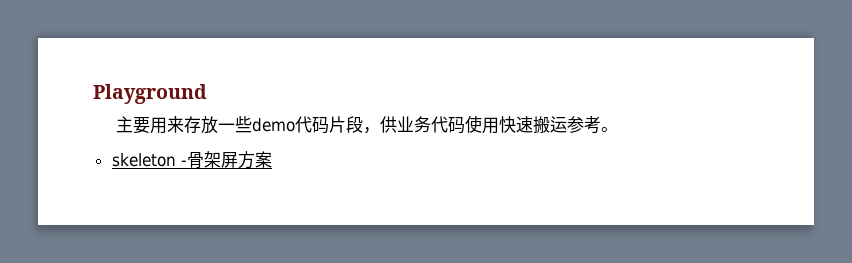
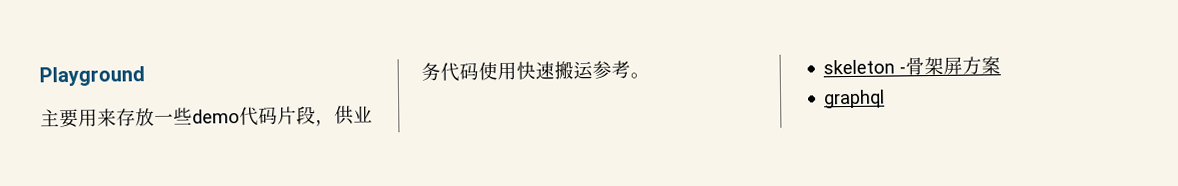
(272, 159) none -> [823,89,886,109] // graphql

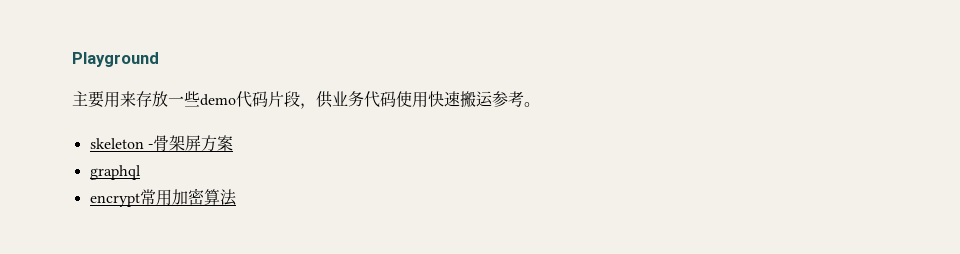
(886, 99) none -> [89,188,237,207] // encrypt常用加密算法

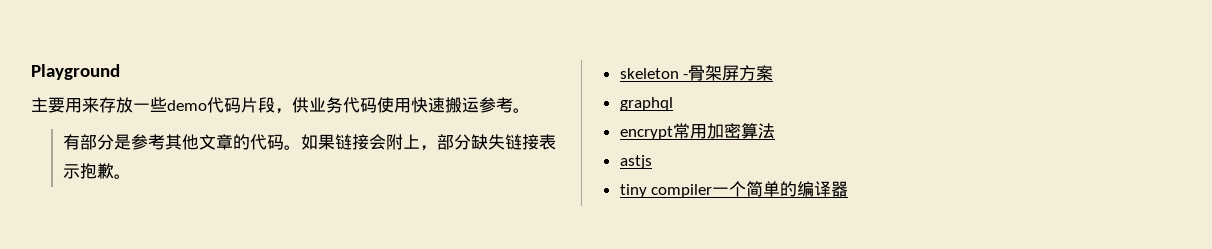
(540, 104) none -> [62,134,556,151] [62,163,131,179] // 有部分是参考其他文章的代码。如果链接会附上，部分缺失链接表示抱歉。
(237, 197) none -> [619,155,652,169] [619,181,849,198] // astjs // tiny compiler一个简单的编译器

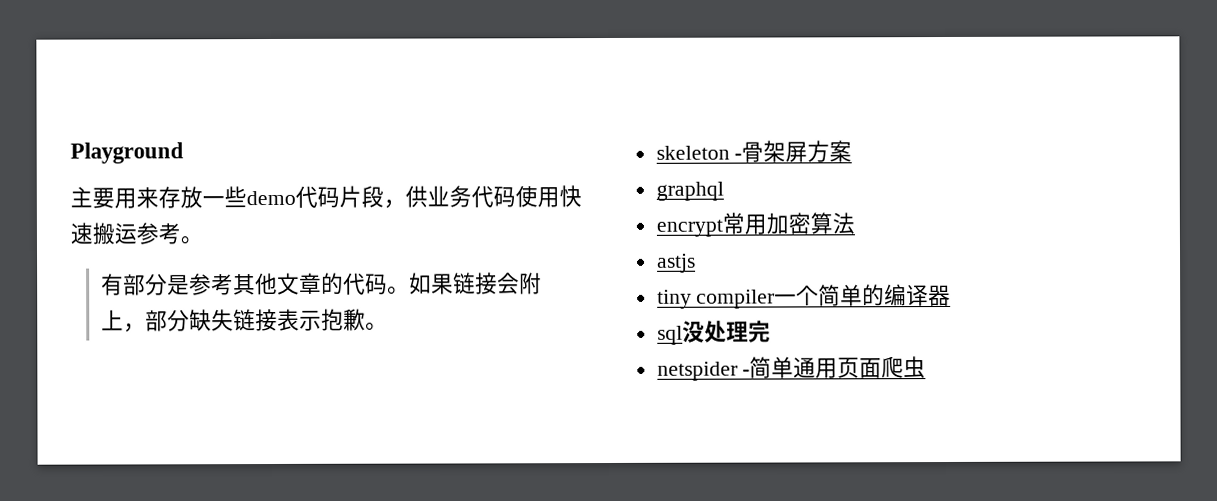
(849, 189) none -> [656,320,771,345] [656,356,927,381] // sql没处理完 // netspider -简单通用页面爬虫

